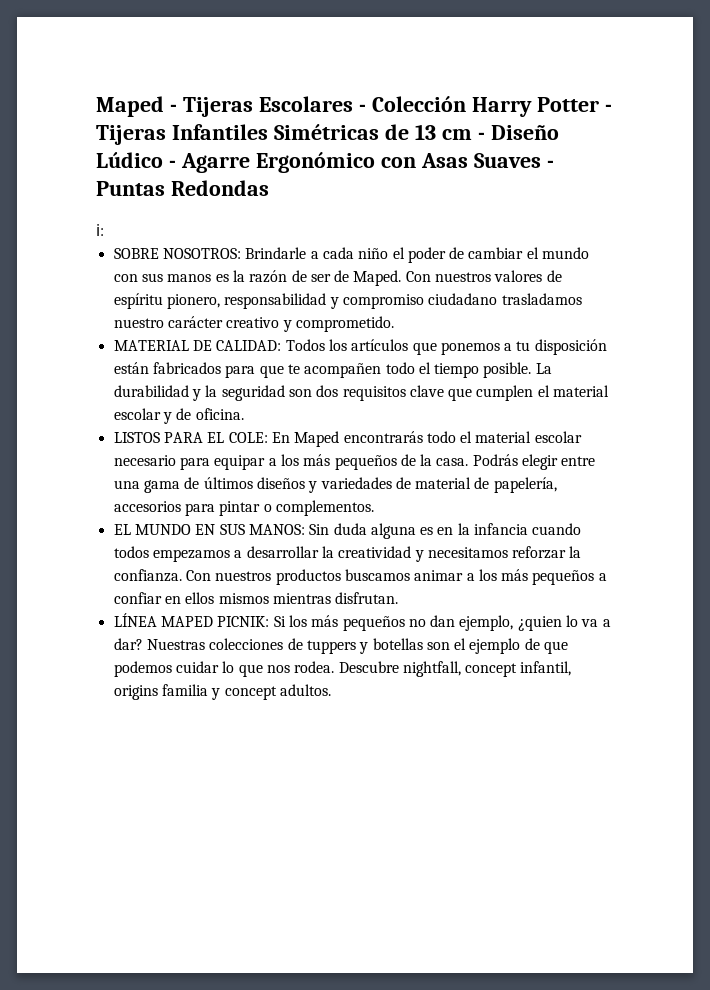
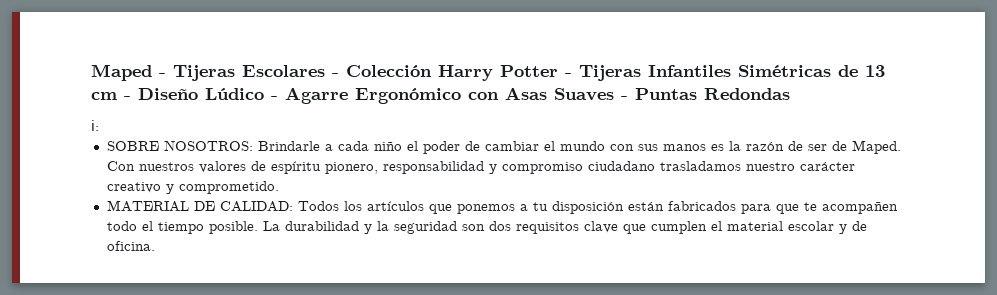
[113,431,582,447] [113,454,596,470] [113,477,557,493] [113,500,374,516] [113,523,582,539] [113,546,582,562] [113,569,607,585] [113,592,399,604] [113,613,611,631] [113,638,569,654] [113,661,572,677] [113,684,331,700] // LISTOS PARA EL COLE: En Maped encontrarás todo el material escolar necesario para equipar a los más pequeños de la casa. Podrás elegir entre una gama de últimos diseños y variedades de material de papelería, accesorios para pintar o complementos. // EL MUNDO EN SUS MANOS: Sin duda alguna es en la infancia cuando todos empezamos a desarrollar la creatividad y necesitamos reforzar la confianza. Con nuestros productos buscamos animar a los más pequeños a confiar en ellos mismos mientras disfrutan. // LÍNEA MAPED PICNIK: Si los más pequeños no dan ejemplo, ¿quien lo va a dar? Nuestras colecciones de tuppers y botellas son el ejemplo de que podemos cuidar lo que nos rodea. Descubre nightfall, concept infantil, origins familia y concept adultos. -> (155, 246) none

